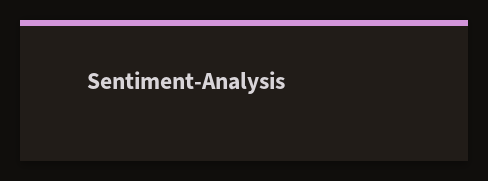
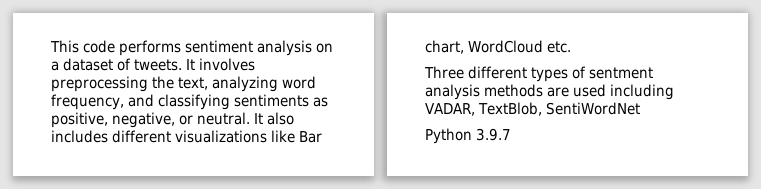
[87,71,285,94] Sentiment-Analysis -> [50,40,333,56] [51,58,255,71] [51,76,316,92] [51,94,328,110] [51,112,294,128] [51,130,322,143] [425,40,571,54] [424,66,653,82] [425,84,674,100] [425,102,640,116] [425,128,511,144] This code performs sentiment analysis on a dataset of tweets. It involves preprocessing the text, analyzing word frequency, and classifying sentiments as positive, negative, or neutral. It also includes different visualizations like Bar chart, WordCloud etc. // Three different types of sentment analysis methods are used including VADAR, TextBlob, SentiWordNet // Python 3.9.7

